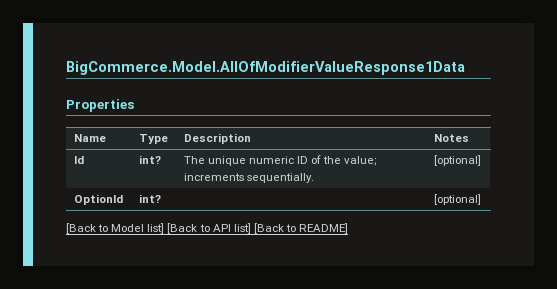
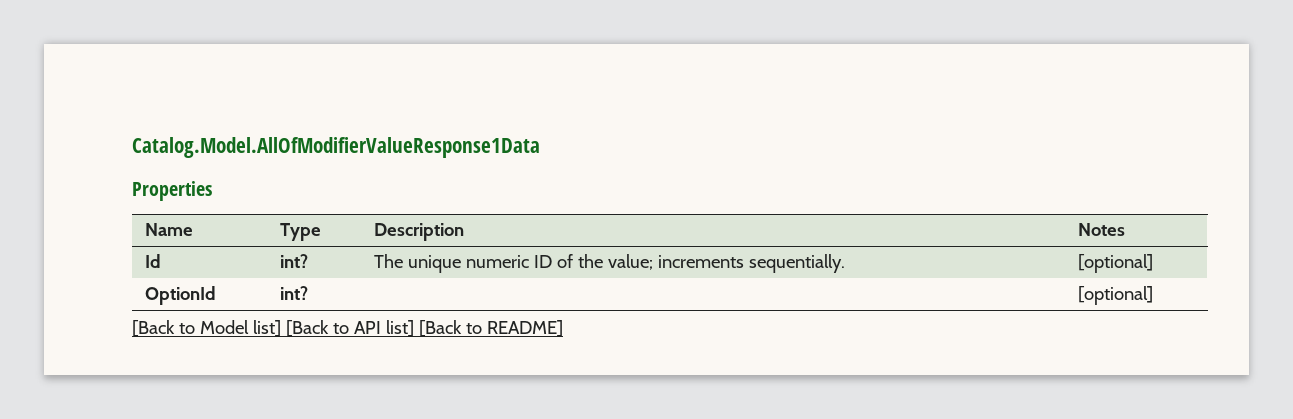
[66,61,465,75] BigCommerce.Model.AllOfModifierValueResponse1Data -> [132,137,540,158] Catalog.Model.AllOfModifierValueResponse1Data

